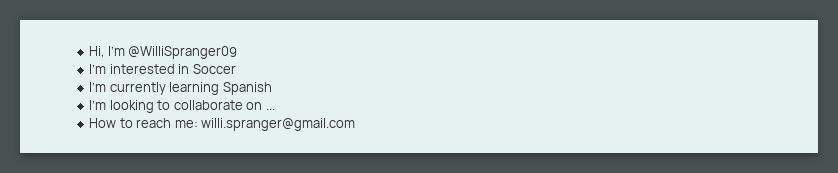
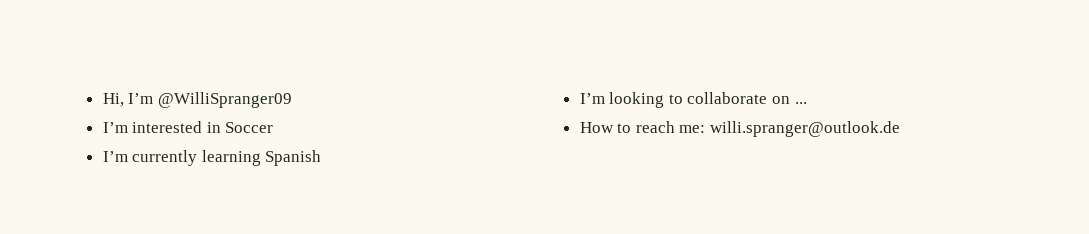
[201,118,356,131] willi.spranger@gmail.com -> [710,121,901,137] willi.spranger@outlook.de

